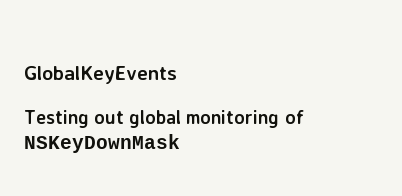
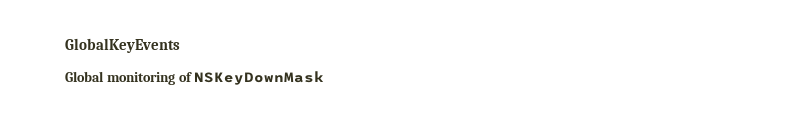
[24,110,182,128] Testing out global -> [65,71,104,82] Global

